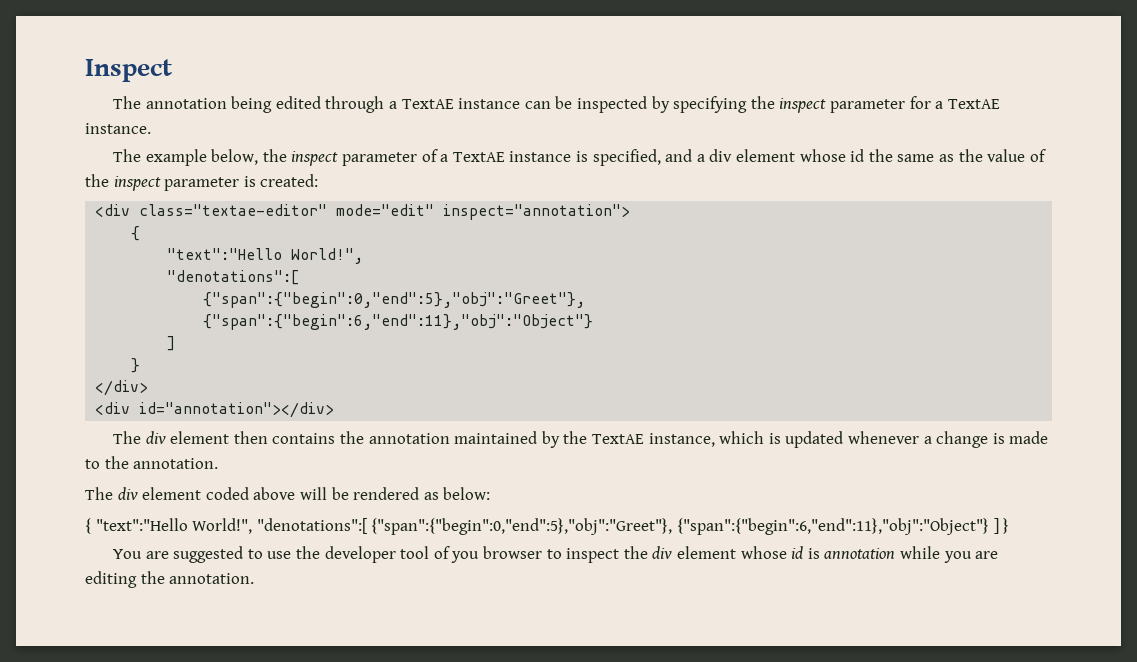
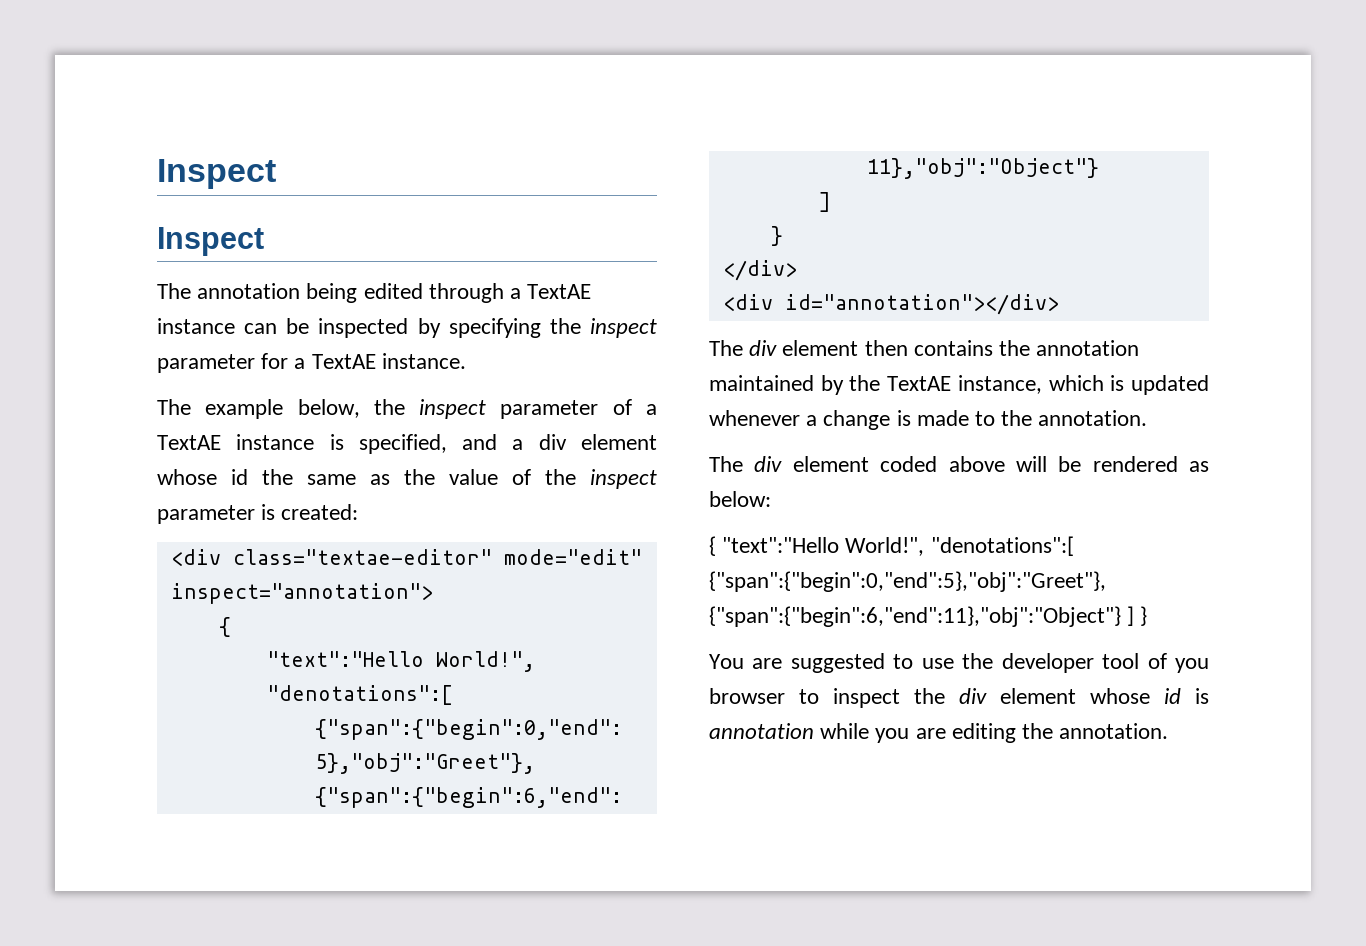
[85,59,172,82] Inspect -> [157,159,276,189] [157,227,264,256] Inspect // Inspect

